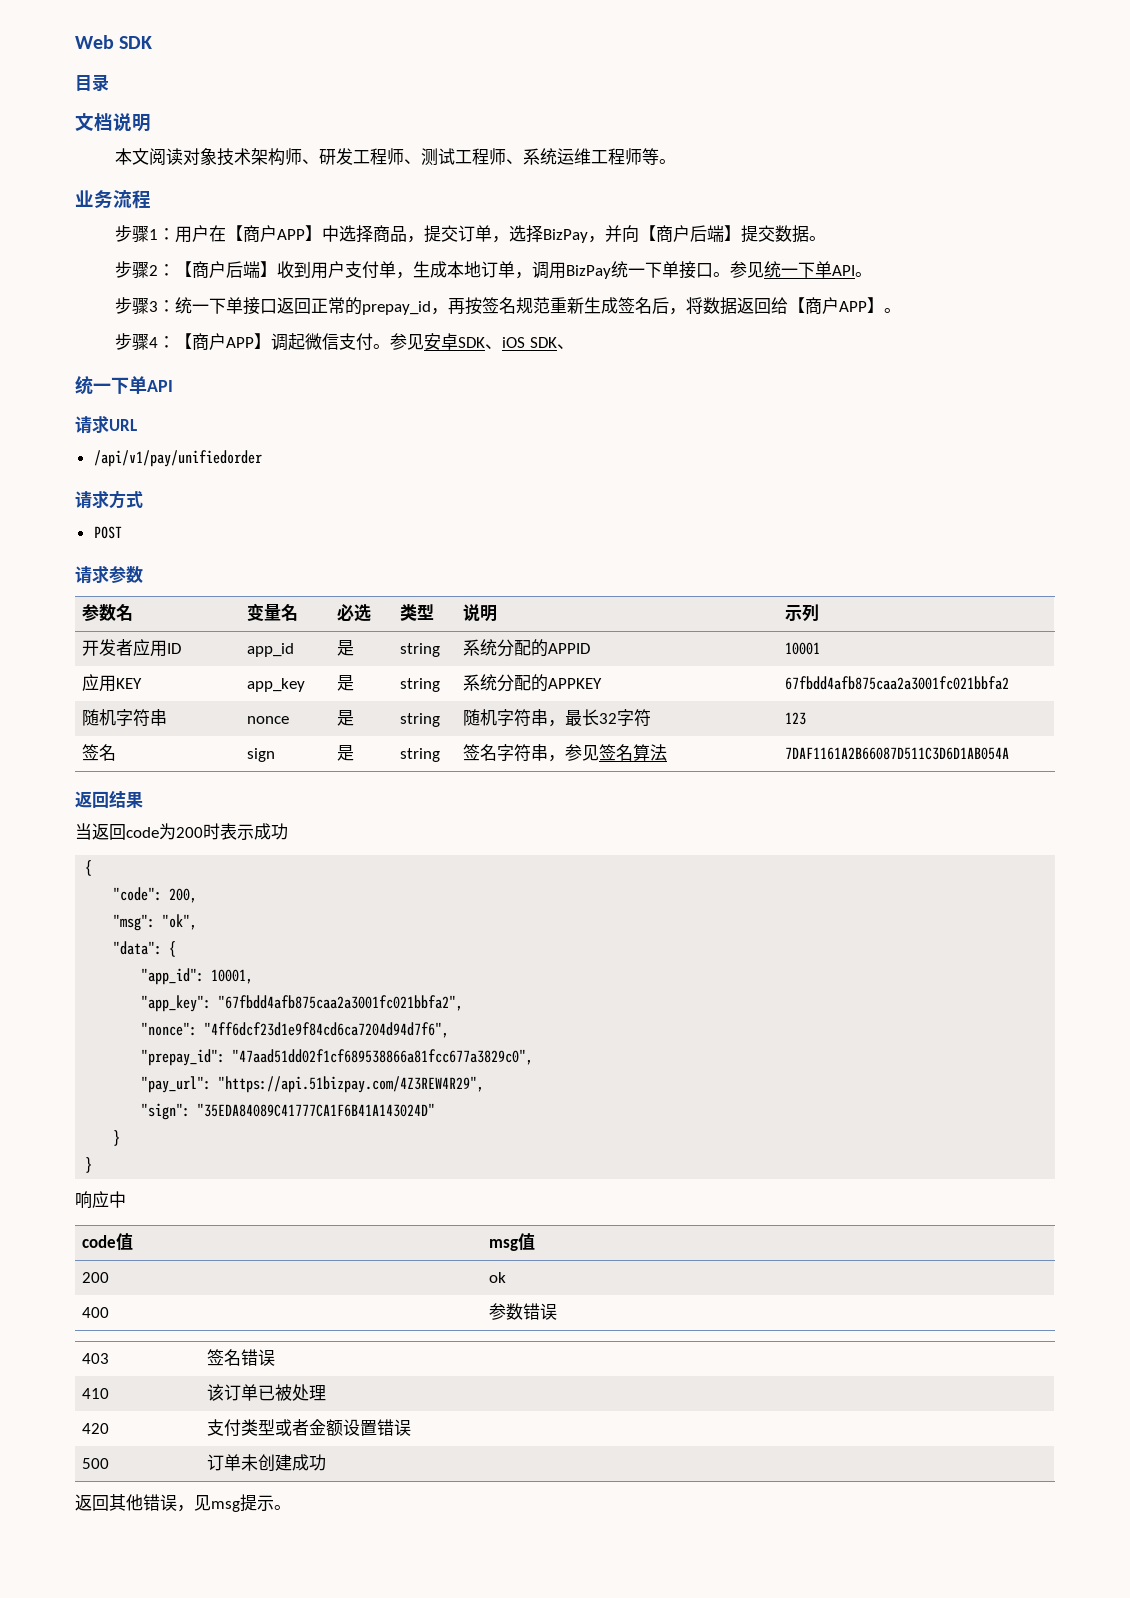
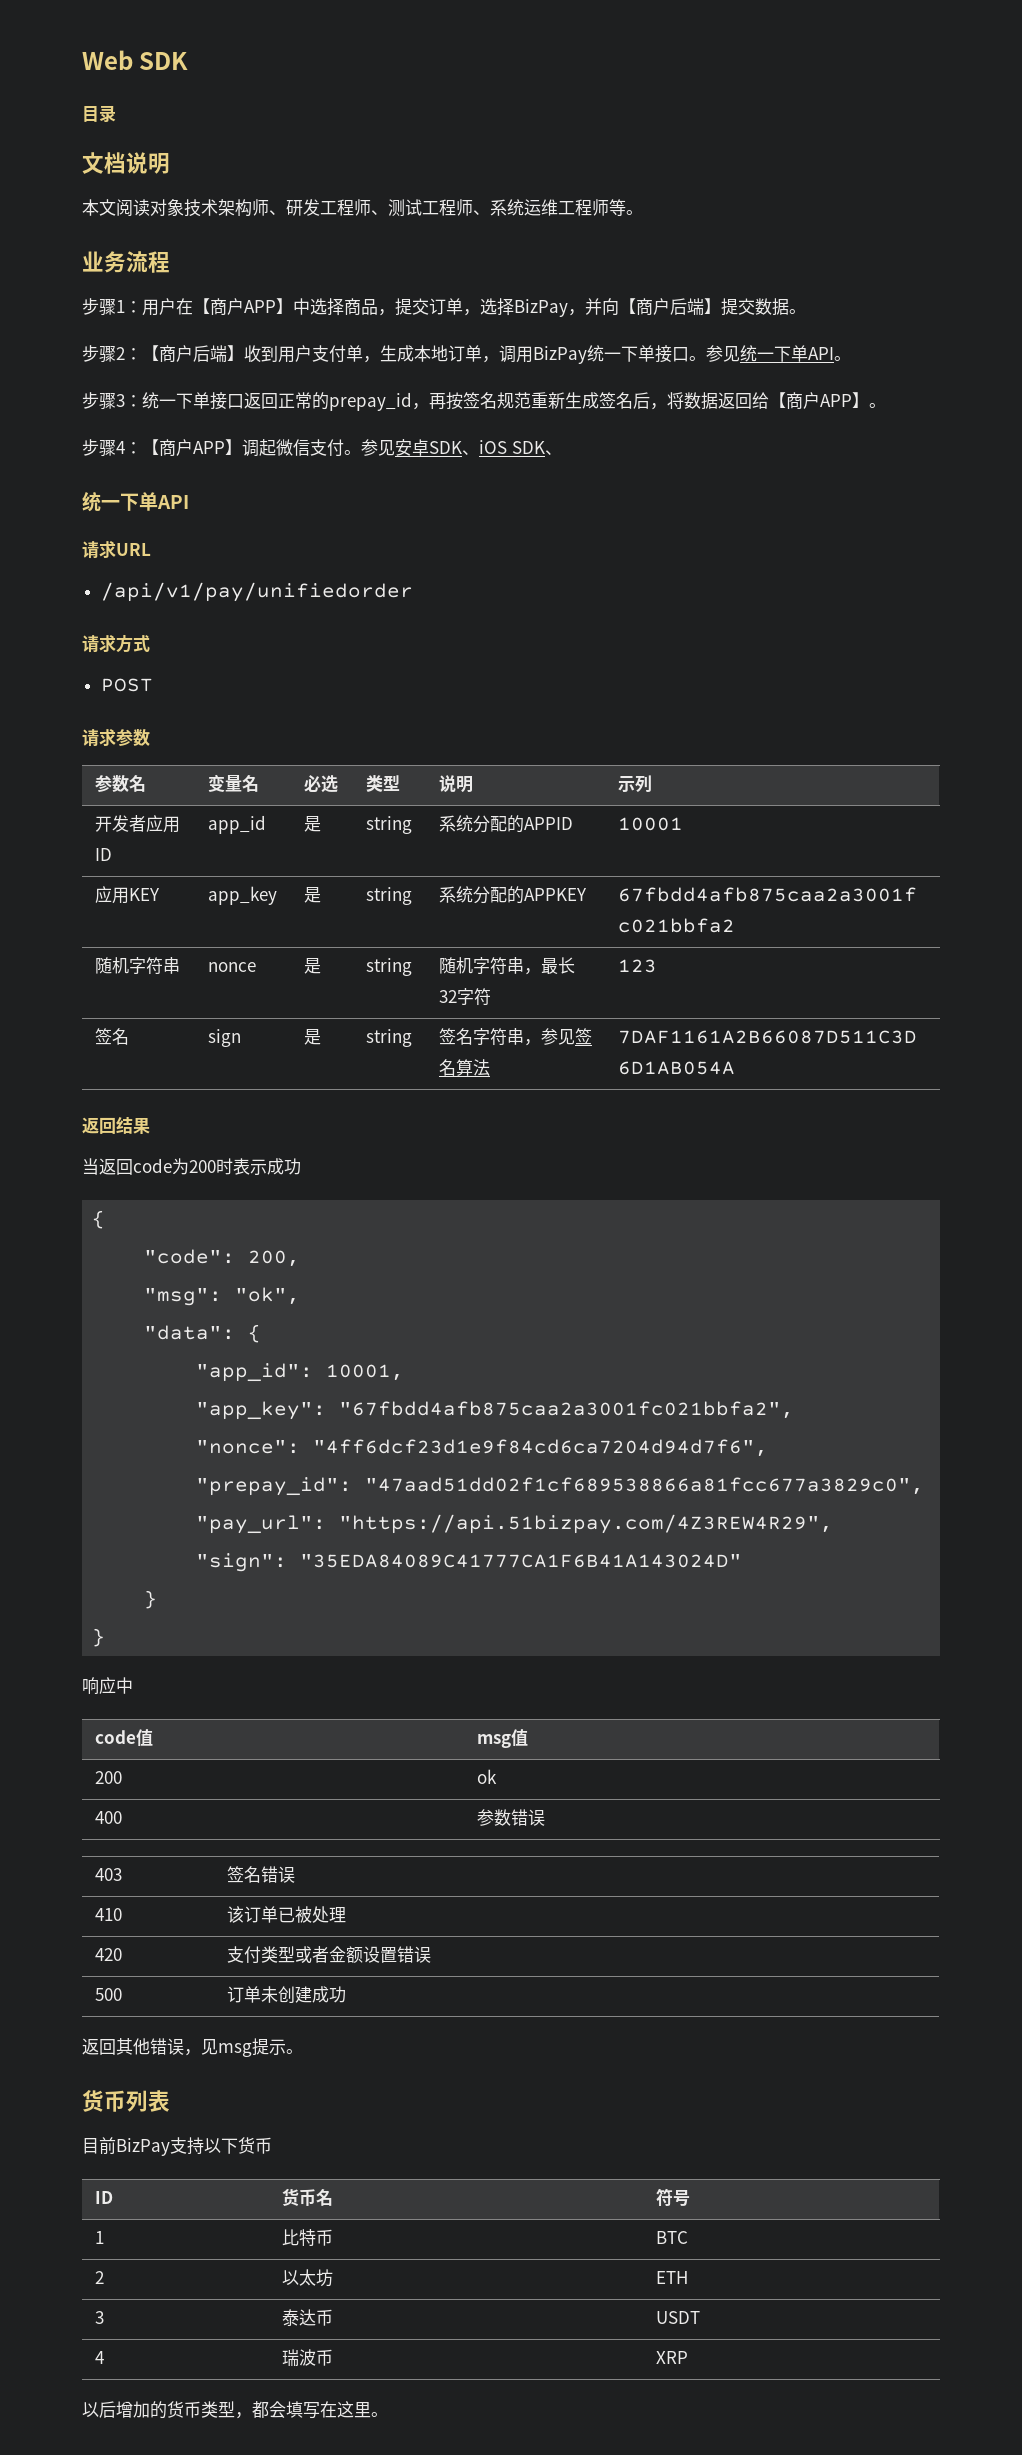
(291, 1507) none -> [82,2090,170,2112] [82,2137,272,2156] [95,2191,114,2204] [282,2188,334,2206] [656,2188,691,2206] [95,2231,105,2244] [282,2229,334,2246] [656,2231,689,2244] [95,2271,105,2284] [282,2269,334,2287] [656,2271,689,2284] [95,2311,105,2324] [282,2309,334,2326] [656,2311,701,2324] [95,2351,105,2364] [282,2349,334,2366] [656,2351,689,2364] [82,2401,388,2419] // 货币列表 // 目前BizPay支持以下货币 // ID | 货币名 | 符号 // 1 | 比特币 | BTC // 2 | 以太坊 | ETH // 3 | 泰达币 | USDT // 4 | 瑞波币 | XRP // 以后增加的货币类型，都会填写在这里。

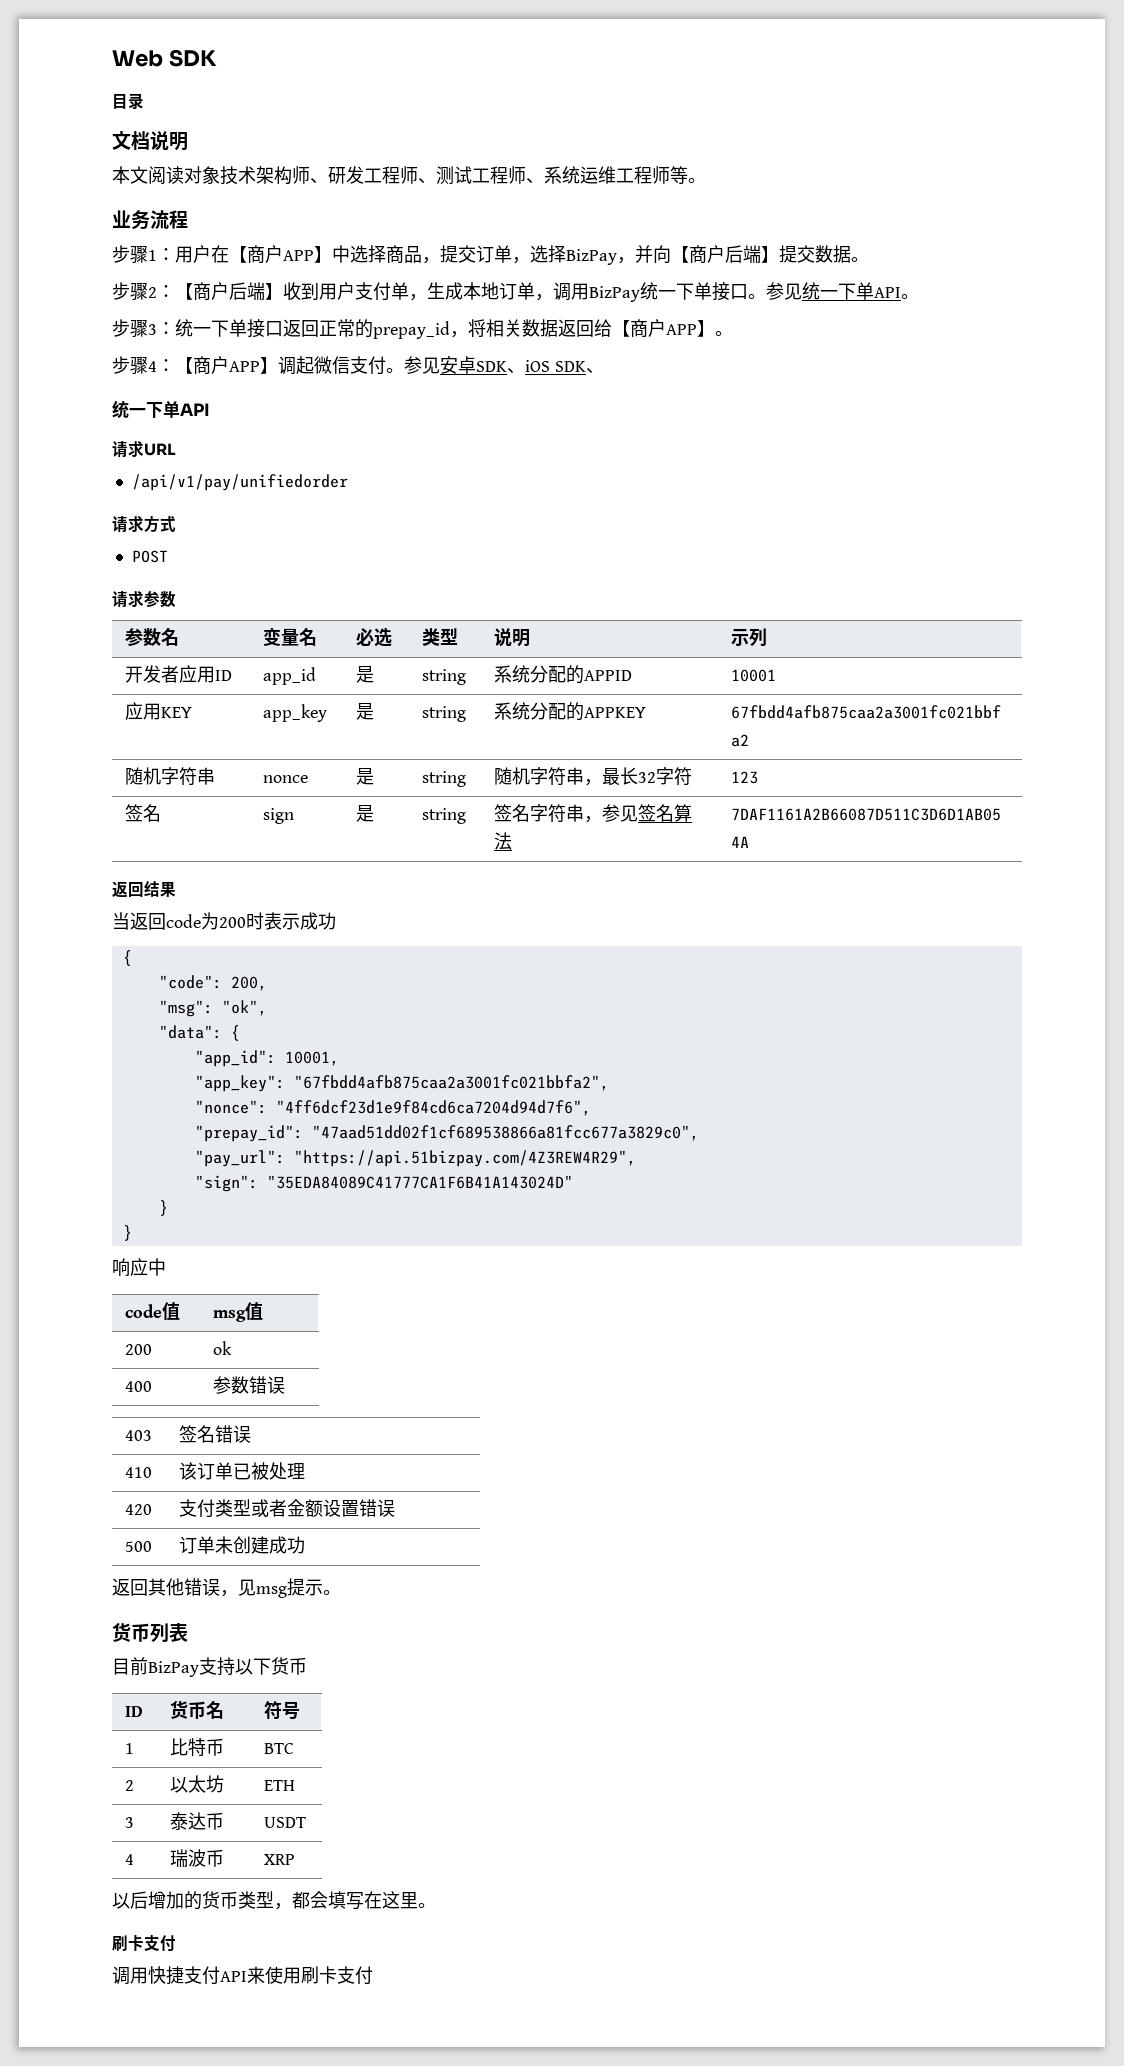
[429,392,684,410] 再按签名规范重新生成签名后，将 -> [468,319,522,337] 将相关
(388, 2414) none -> [112,1935,176,1952] [112,1966,373,1985] // 刷卡支付 // 调用快捷支付API来使用刷卡支付

